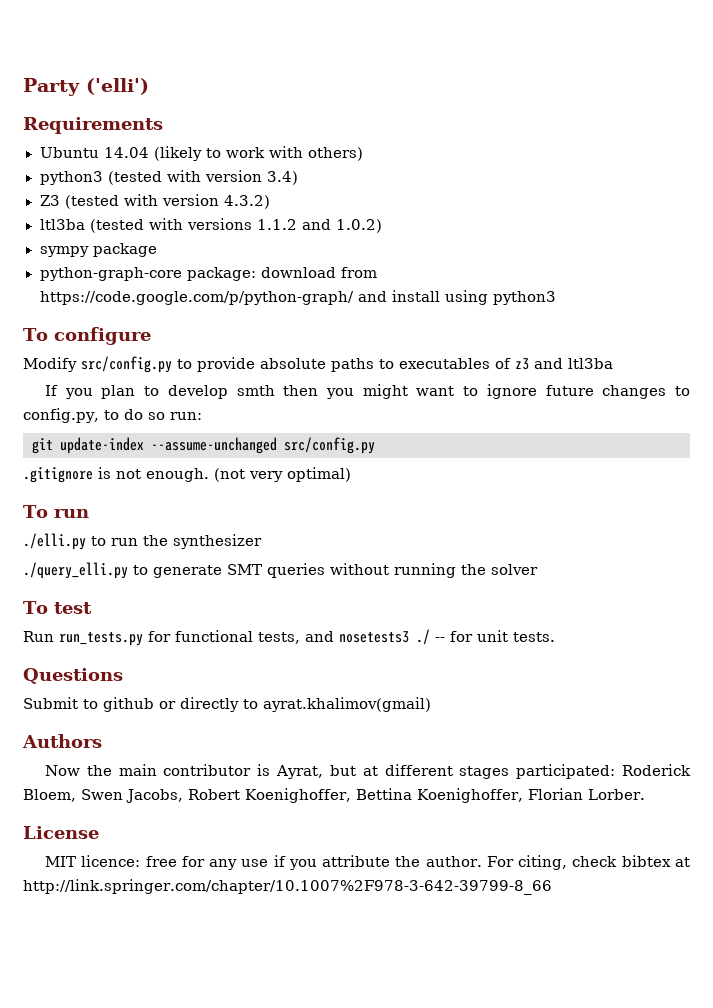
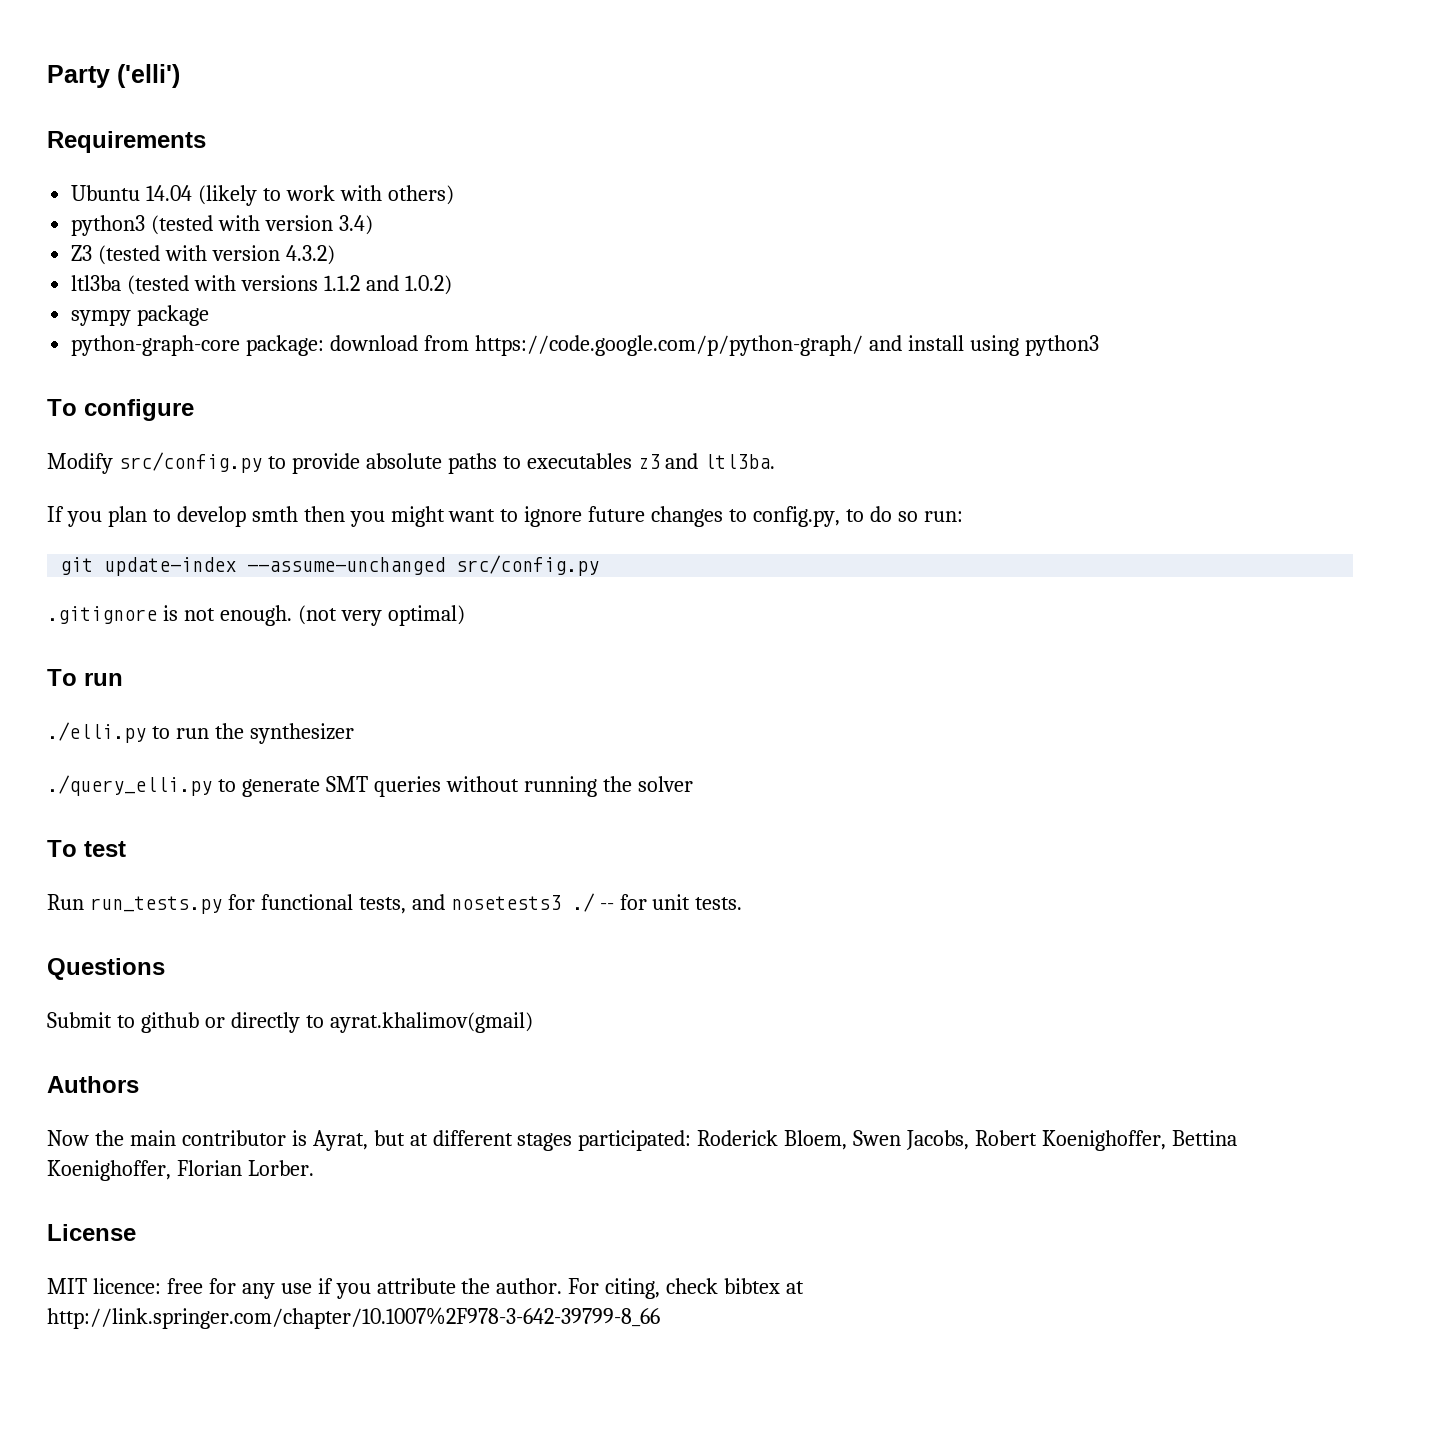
[495,358,511,369] of -> (632, 461) none
[568,358,613,369] ltl3ba -> [704,454,776,469] ltl3ba.

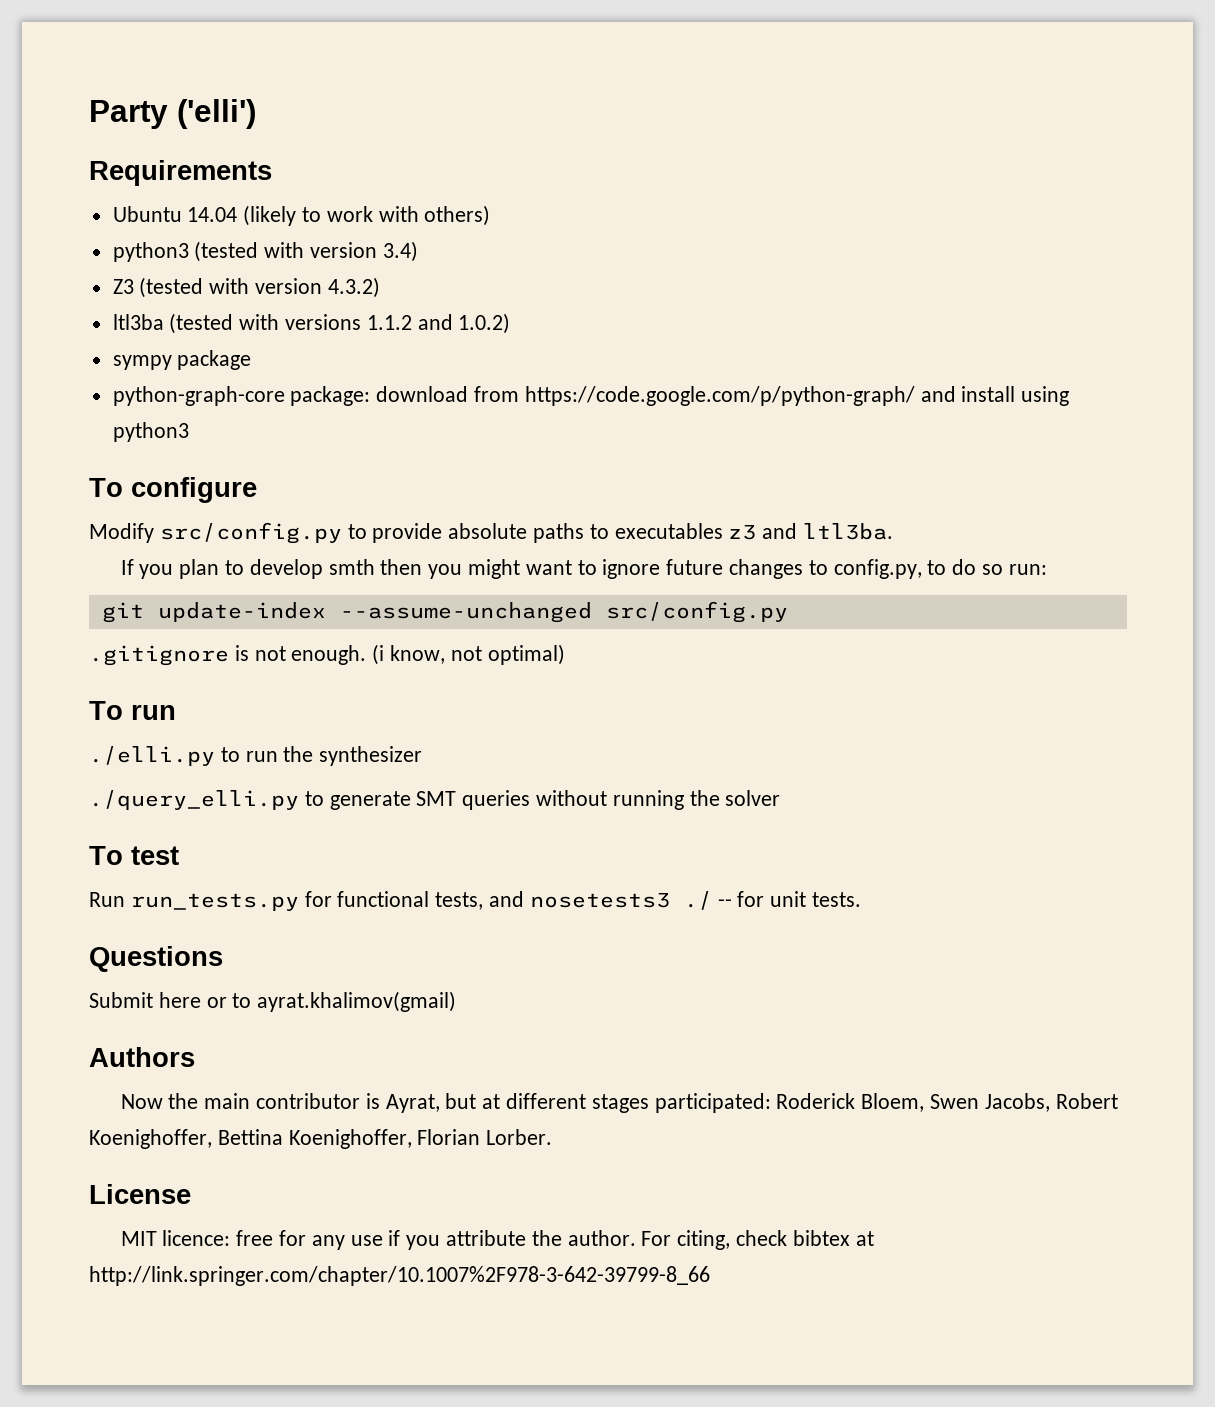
[297,605,382,626] (not very -> [372,644,482,665] (i know, not
[116,1012,300,1033] to github or directly -> [158,992,227,1008] here or

